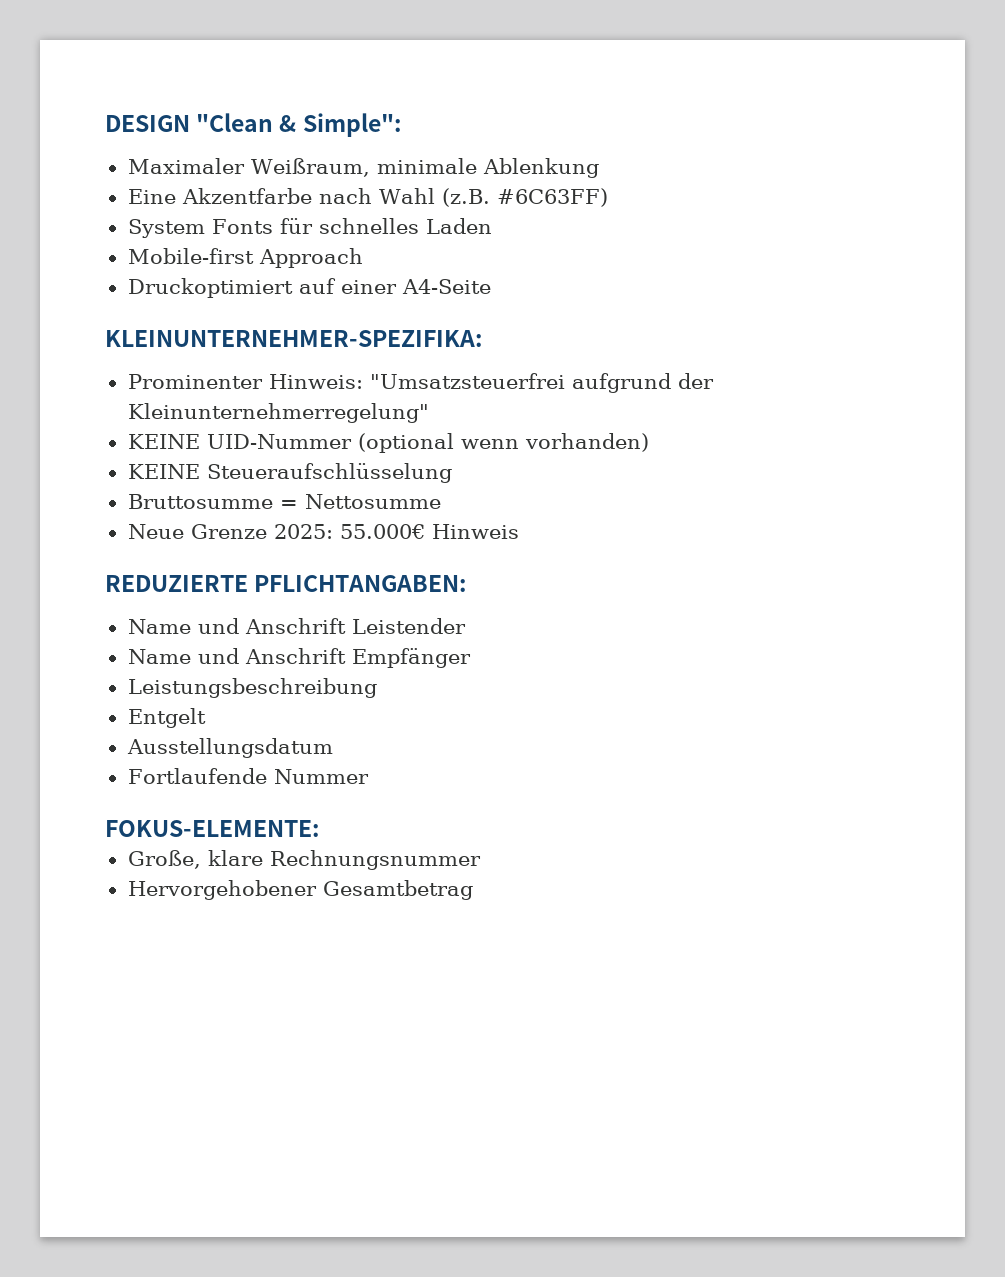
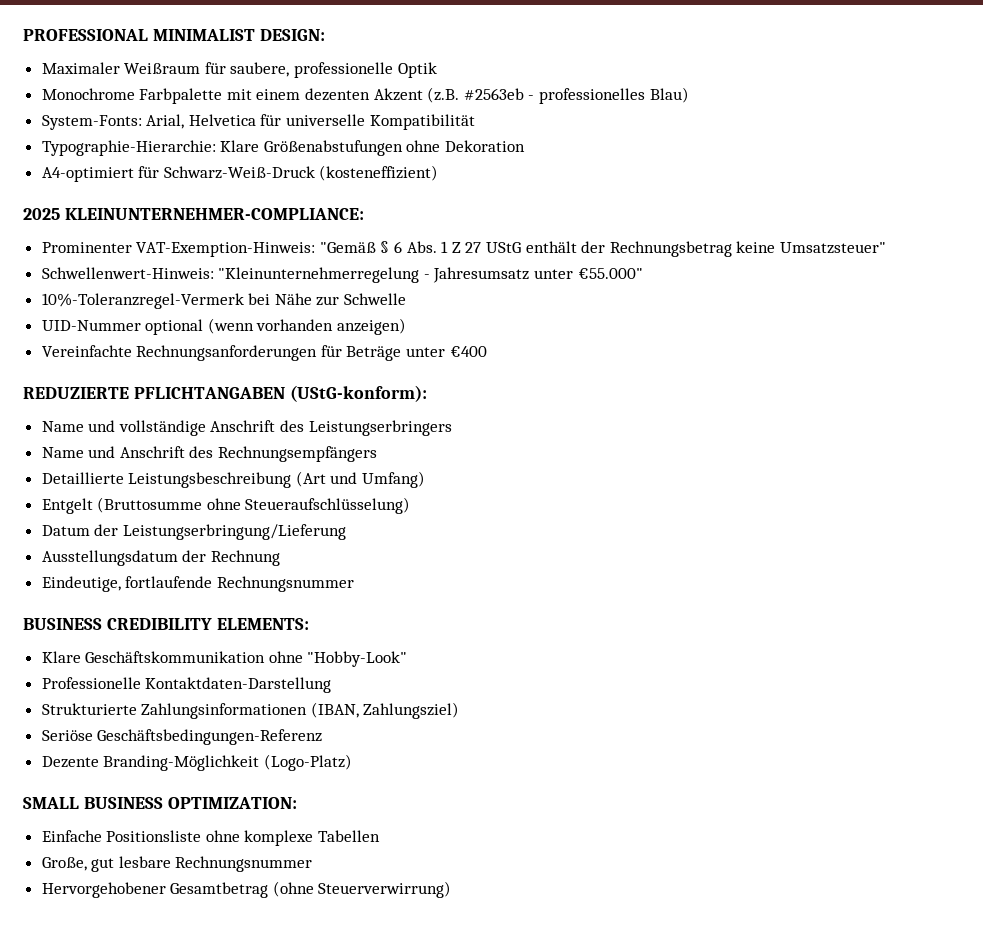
[105,113,401,137] [127,158,599,178] [127,188,608,207] [127,218,492,238] [127,248,363,268] [127,278,491,298] [105,330,482,347] [127,373,714,393] [127,403,429,423] [127,433,649,453] [127,463,452,483] [127,494,441,509] [127,524,519,539] [105,575,467,592] [127,618,466,634] [127,648,471,668] [127,678,377,698] [127,708,206,728] [126,738,333,758] [127,768,369,784] [105,820,319,837] DESIGN "Clean & Simple": // Maximaler Weißraum, minimale Ablenkung // Eine Akzentfarbe nach Wahl (z.B. #6C63FF) // System Fonts für schnelles Laden // Mobile-first Approach // Druckoptimiert auf einer A4-Seite // KLEINUNTERNEHMER-SPEZIFIKA: // Prominenter Hinweis: "Umsatzsteuerfrei aufgrund der Kleinunternehmerregelung" // KEINE UID-Nummer (optional wenn vorhanden) // KEINE Steueraufschlüsselung // Bruttosumme = Nettosumme // Neue Grenze 2025: 55.000€ Hinweis // REDUZIERTE PFLICHTANGABEN: // Name und Anschrift Leistender // Name und Anschrift Empfänger // Leistungsbeschreibung // Entgelt // Ausstellungsdatum // Fortlaufende Nummer // FOKUS-ELEMENTE: -> [23,29,325,41] [41,62,437,78] [41,87,689,104] [41,114,475,130] [41,140,526,156] [41,165,439,182] [23,208,364,220] [41,241,886,257] [41,267,643,283] [41,293,407,309] [41,318,407,335] [41,345,487,361] [23,385,427,402] [41,420,452,436] [41,446,378,462] [41,471,426,488] [41,497,411,514] [41,524,346,540] [41,550,280,566] [41,576,354,592] [23,618,309,630] [41,651,408,667] [41,677,332,693] [41,702,460,719] [41,729,323,745] [41,754,352,771] [23,797,297,809] [41,830,381,846] PROFESSIONAL MINIMALIST DESIGN: // Maximaler Weißraum für saubere, professionelle Optik // Monochrome Farbpalette mit einem dezenten Akzent (z.B. #2563eb - professionelles Blau) // System-Fonts: Arial, Helvetica für universelle Kompatibilität // Typographie-Hierarchie: Klare Größenabstufungen ohne Dekoration // A4-optimiert für Schwarz-Weiß-Druck (kosteneffizient) // 2025 KLEINUNTERNEHMER-COMPLIANCE: // Prominenter VAT-Exemption-Hinweis: "Gemäß § 6 Abs. 1 Z 27 UStG enthält der Rechnungsbetrag keine Umsatzsteuer" // Schwellenwert-Hinweis: "Kleinunternehmerregelung - Jahresumsatz unter €55.000" // 10%-Toleranzregel-Vermerk bei Nähe zur Schwelle // UID-Nummer optional (wenn vorhanden anzeigen) // Vereinfachte Rechnungsanforderungen für Beträge unter €400 // REDUZIERTE PFLICHTANGABEN (UStG-konform): // Name und vollständige Anschrift des Leistungserbringers // Name und Anschrift des Rechnungsempfängers // Detaillierte Leistungsbeschreibung (Art und Umfang) // Entgelt (Bruttosumme ohne Steueraufschlüsselung) // Datum der Leistungserbringung/Lieferung // Ausstellungsdatum der Rechnung // Eindeutige, fortlaufende Rechnungsnummer // BUSINESS CREDIBILITY ELEMENTS: // Klare Geschäftskommunikation ohne "Hobby-Look" // Professionelle Kontaktdaten-Darstellung // Strukturierte Zahlungsinformationen (IBAN, Zahlungsziel) // Seriöse Geschäftsbedingungen-Referenz // Dezente Branding-Möglichkeit (Logo-Platz) // SMALL BUSINESS OPTIMIZATION: // Einfache Positionsliste ohne komplexe Tabellen
[207,850,263,866] klare -> [91,856,171,872] gut lesbare
(473, 890) none -> [272,881,452,898] (ohne Steuerverwirrung)

